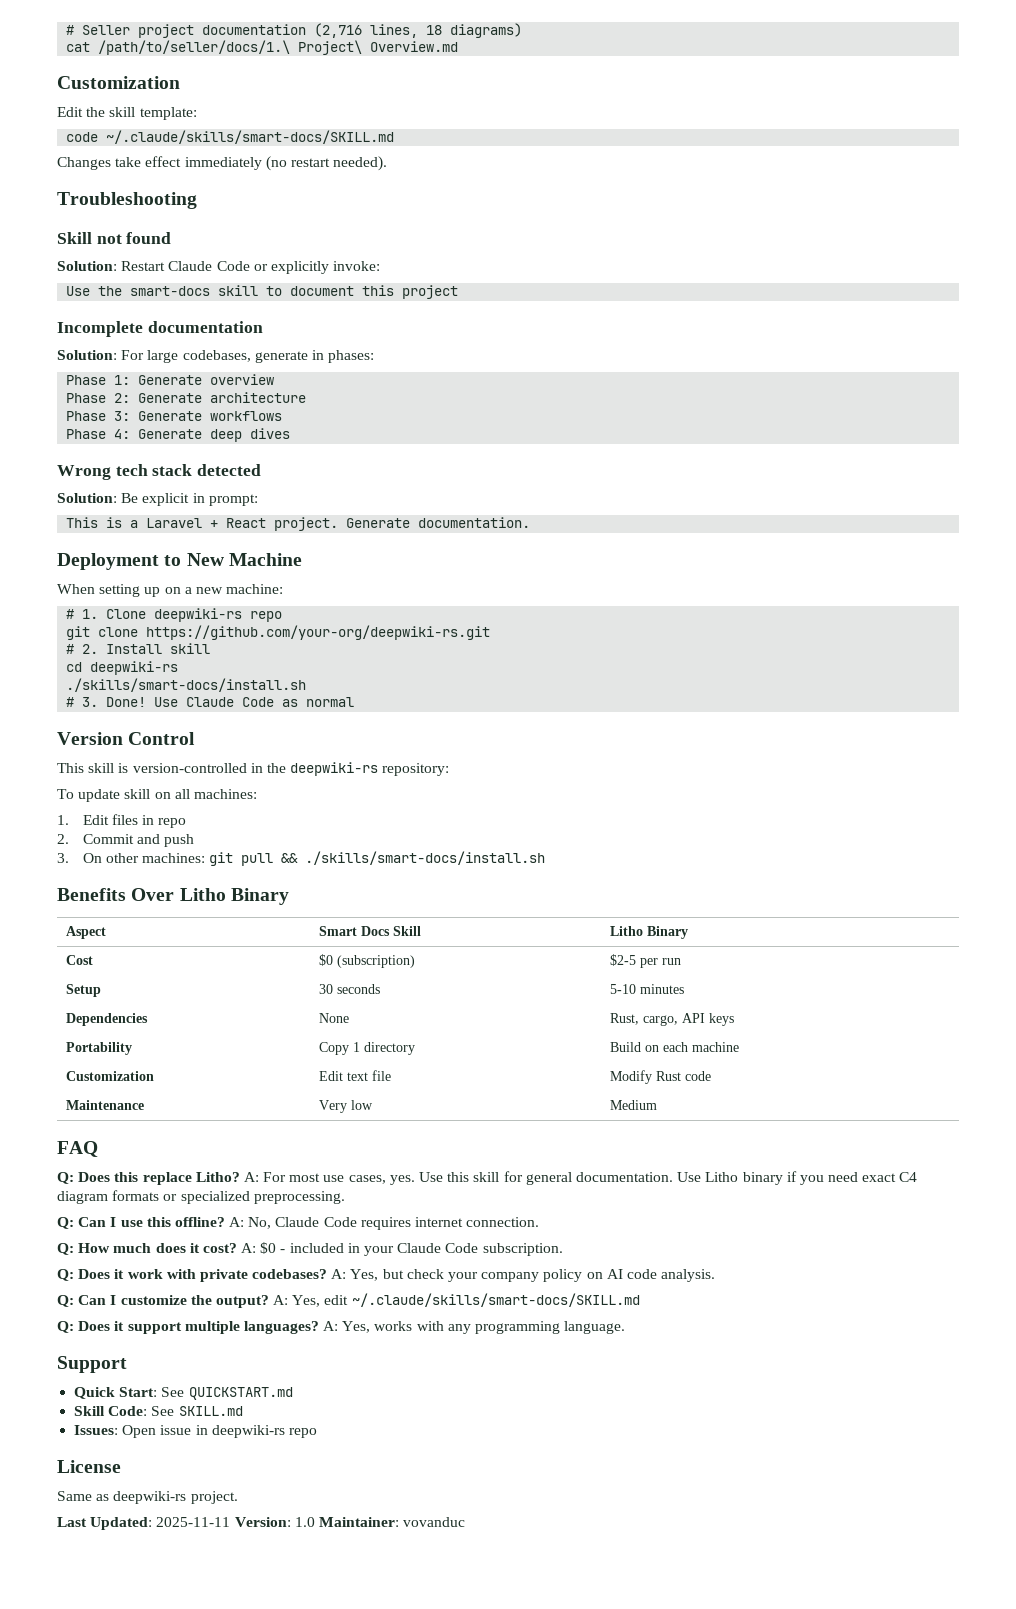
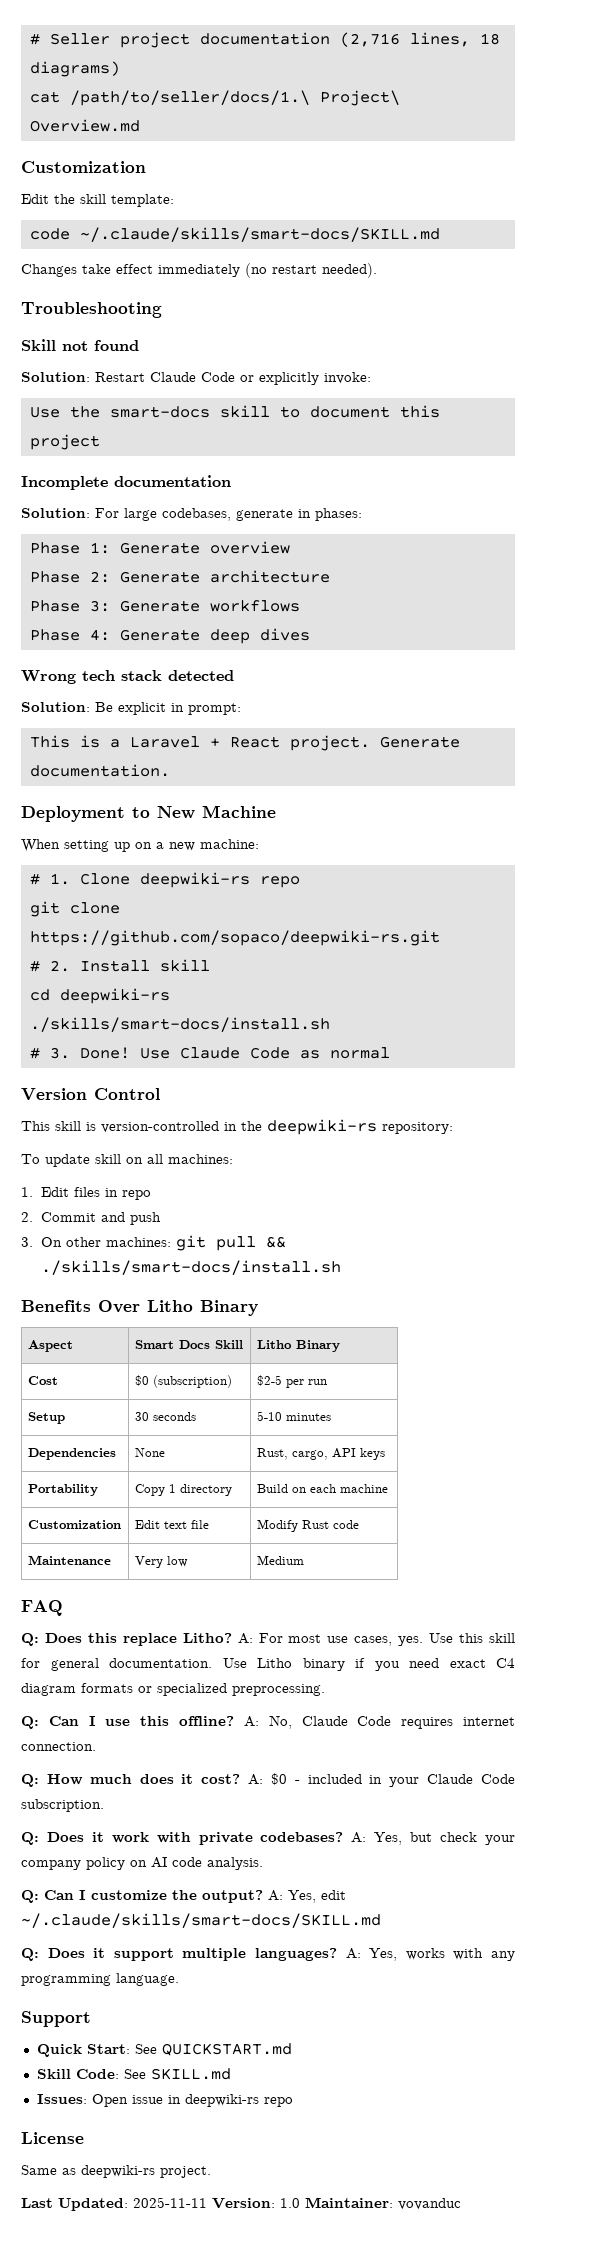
[146,625,491,640] https://github.com/your-org/deepwiki-rs.git -> [29,930,440,946] https://github.com/sopaco/deepwiki-rs.git

